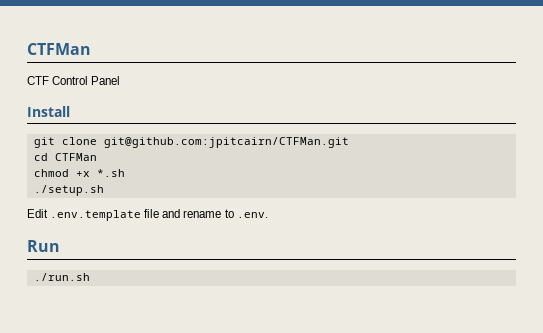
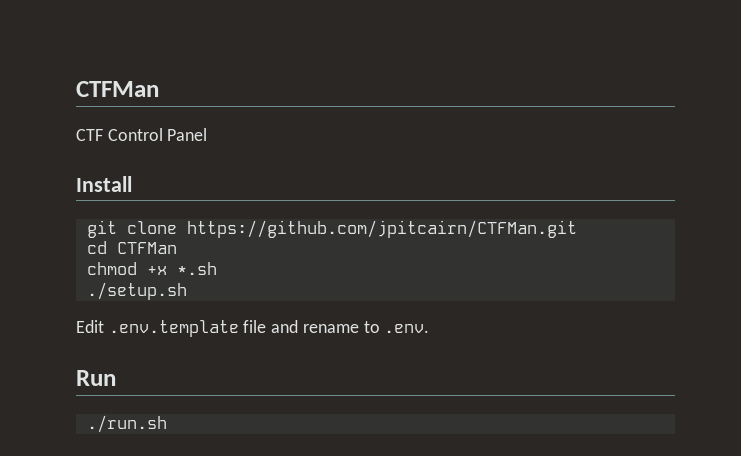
[103,137,349,148] git@github.com:jpitcairn/CTFMan.git -> [186,220,577,238] https://github.com/jpitcairn/CTFMan.git

